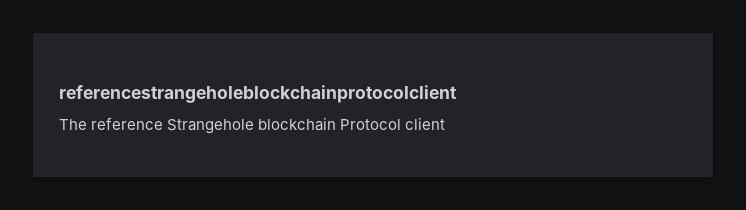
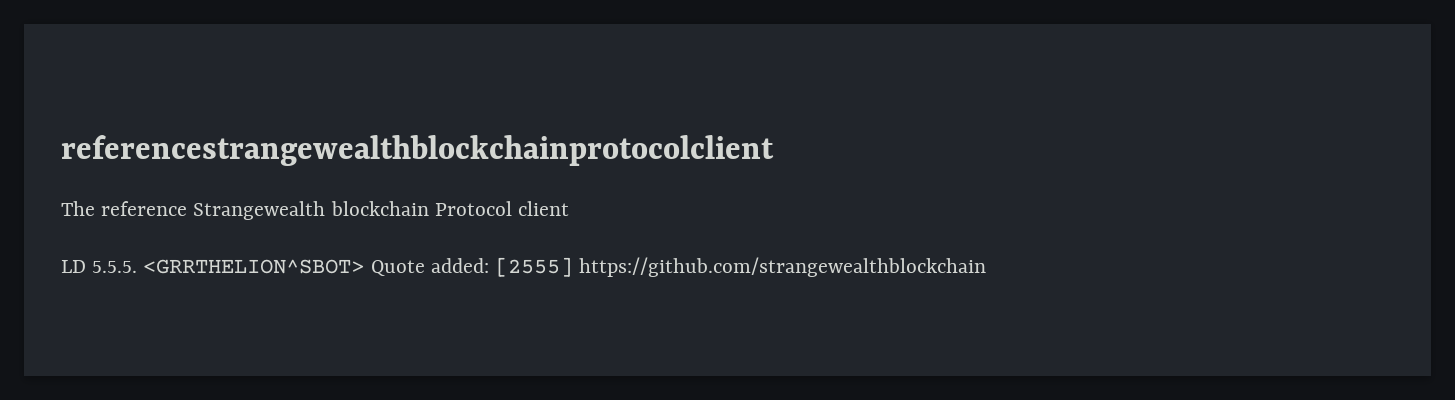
[59,85,457,103] referencestrangeholeblockchainprotocolclient -> [61,135,774,166] referencestrangewealthblockchainprotocolclient
[167,119,255,134] Strangehole -> [193,201,326,220] Strangewealth
(446, 123) none -> [61,257,987,277] // LD 5.5.5. <GRRTHELION^SBOT> Quote added: [2555] https://github.com/strangewealthblockchain

